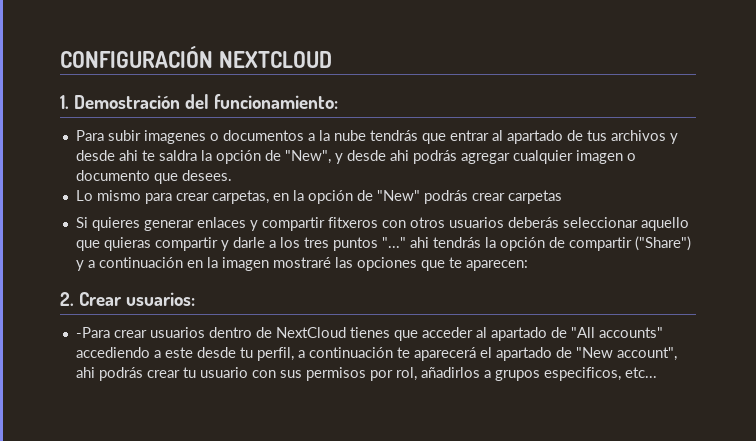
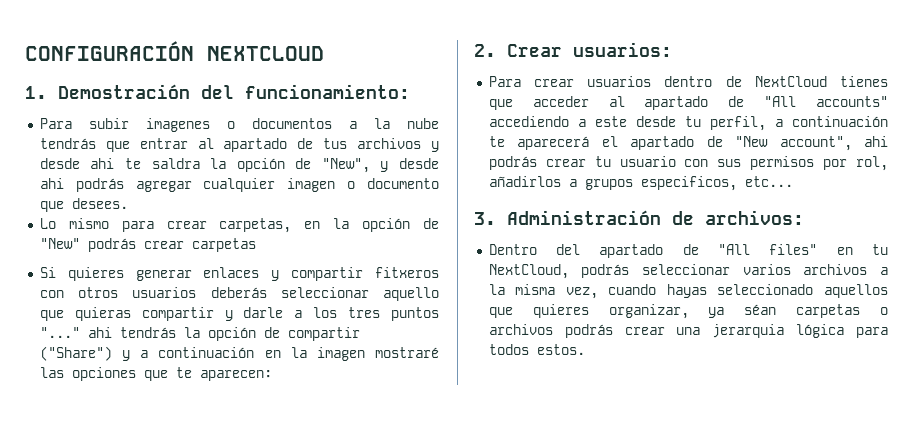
[75,327,110,338] -Para -> [488,76,521,87] Para
(657, 372) none -> [474,210,804,225] [488,244,888,258] [488,264,888,279] [488,284,888,299] [488,304,888,319] [488,324,888,338] [488,344,585,355] // 3. Administración de archivos: // Dentro del apartado de "All files" en tu NextCloud, podrás seleccionar varios archivos a la misma vez, cuando hayas seleccionado aquellos que quieres organizar, ya séan carpetas o archivos podrás crear una jerarquia lógica para todos estos.

